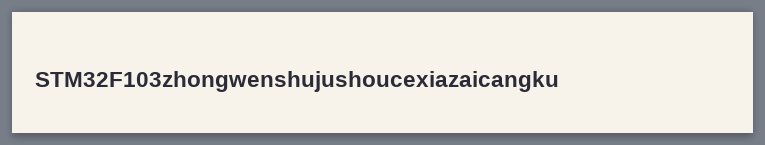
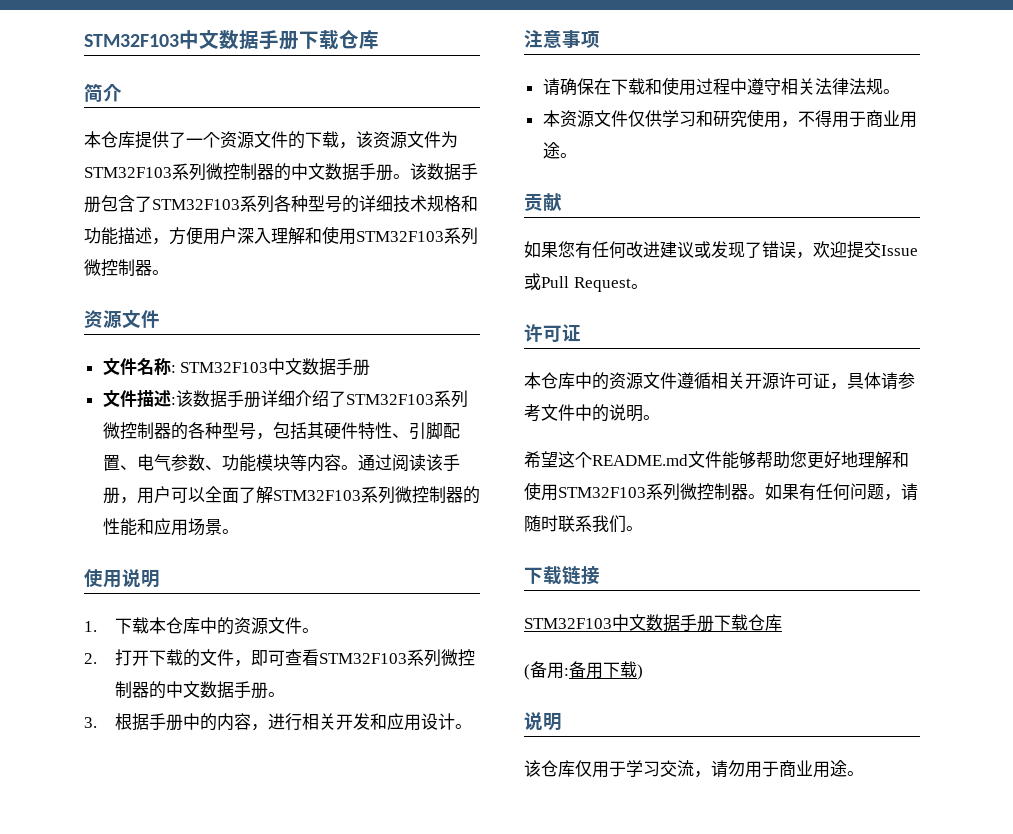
[35,71,559,92] STM32F103zhongwenshujushoucexiazaicangku -> [84,30,379,50] [84,83,122,102] [84,131,458,149] [84,163,478,181] [84,195,478,213] [84,226,478,245] [84,259,169,277] [84,310,160,328] [102,358,371,376] [102,390,468,408] [102,422,460,440] [102,454,460,472] [102,486,480,504] [102,518,239,536] [84,569,160,588] [84,617,320,635] [84,649,476,667] [115,681,286,699] [84,713,473,731] [524,30,600,48] [542,77,900,96] [542,109,917,128] [542,142,577,159] [524,193,562,211] [524,241,918,259] [524,273,648,292] [524,324,581,342] [524,372,915,390] [524,404,660,422] [524,451,909,469] [524,482,918,501] [524,515,643,533] [524,566,600,585] [524,614,782,632] [524,661,643,680] [524,712,562,731] [524,760,864,778] STM32F103中文数据手册下载仓库 // 简介 // 本仓库提供了一个资源文件的下载，该资源文件为STM32F103系列微控制器的中文数据手册。该数据手册包含了STM32F103系列各种型号的详细技术规格和功能描述，方便用户深入理解和使用STM32F103系列微控制器。 // 资源文件 // 文件名称: STM32F103中文数据手册 // 文件描述:该数据手册详细介绍了STM32F103系列微控制器的各种型号，包括其硬件特性、引脚配置、电气参数、功能模块等内容。通过阅读该手册，用户可以全面了解STM32F103系列微控制器的性能和应用场景。 // 使用说明 // 1.下载本仓库中的资源文件。 // 2.打开下载的文件，即可查看STM32F103系列微控制器的中文数据手册。 // 3.根据手册中的内容，进行相关开发和应用设计。 // 注意事项 // 请确保在下载和使用过程中遵守相关法律法规。 // 本资源文件仅供学习和研究使用，不得用于商业用途。 // 贡献 // 如果您有任何改进建议或发现了错误，欢迎提交Issue或Pull Request。 // 许可证 // 本仓库中的资源文件遵循相关开源许可证，具体请参考文件中的说明。 // 希望这个README.md文件能够帮助您更好地理解和使用STM32F103系列微控制器。如果有任何问题，请随时联系我们。 // 下载链接 // STM32F103中文数据手册下载仓库 // (备用:备用下载) // 说明 // 该仓库仅用于学习交流，请勿用于商业用途。

